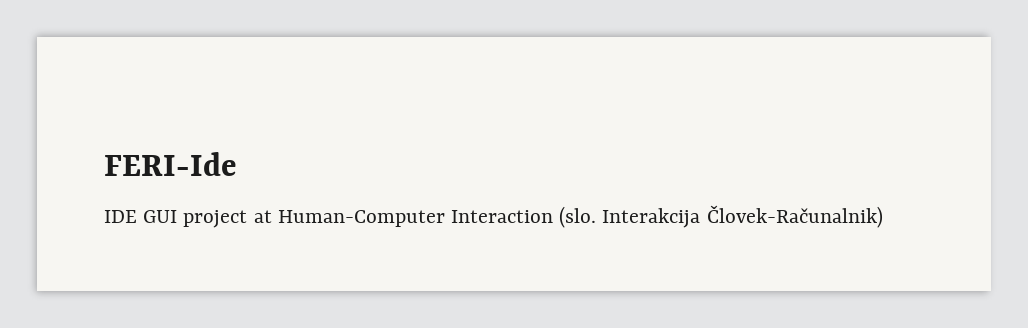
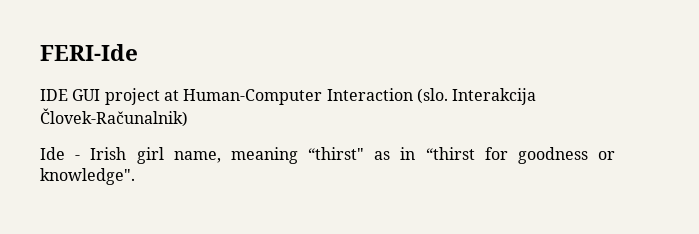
(883, 216) none -> [40,147,616,164] [40,168,135,185] // Ide - Irish girl name, meaning “thirst" as in “thirst for goodness or knowledge".

